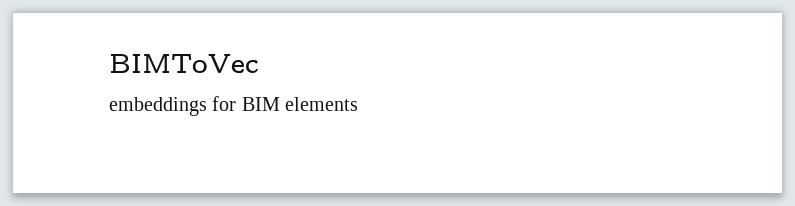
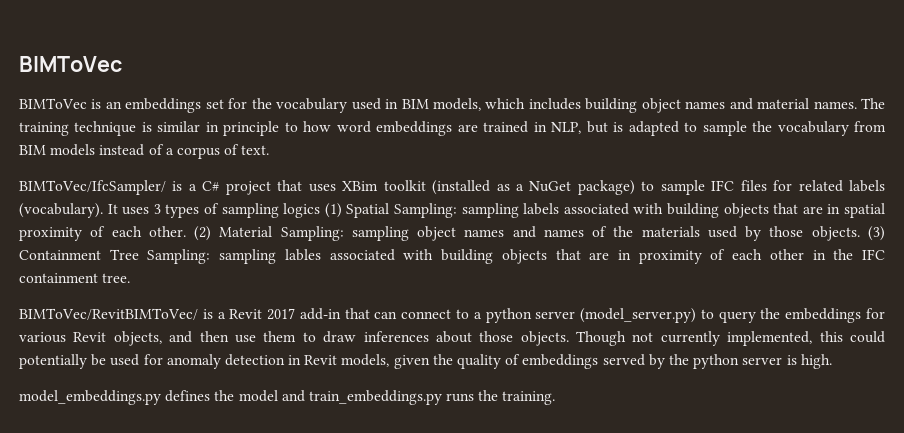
[109,96,359,116] embeddings for BIM elements -> [19,98,886,113] [19,121,887,136] [19,144,270,159] [19,180,886,195] [19,203,886,218] [19,226,886,241] [19,249,885,264] [19,273,131,283] [19,308,886,323] [19,331,886,346] [19,354,832,369] [19,390,556,405] BIMToVec is an embeddings set for the vocabulary used in BIM models, which includes building object names and material names. The training technique is similar in principle to how word embeddings are trained in NLP, but is adapted to sample the vocabulary from BIM models instead of a corpus of text. // BIMToVec/IfcSampler/ is a C# project that uses XBim toolkit (installed as a NuGet package) to sample IFC files for related labels (vocabulary). It uses 3 types of sampling logics (1) Spatial Sampling: sampling labels associated with building objects that are in spatial proximity of each other. (2) Material Sampling: sampling object names and names of the materials used by those objects. (3) Containment Tree Sampling: sampling lables associated with building objects that are in proximity of each other in the IFC containment tree. // BIMToVec/RevitBIMToVec/ is a Revit 2017 add-in that can connect to a python server (model_server.py) to query the embeddings for various Revit objects, and then use them to draw inferences about those objects. Though not currently implemented, this could potentially be used for anomaly detection in Revit models, given the quality of embeddings served by the python server is high. // model_embeddings.py defines the model and train_embeddings.py runs the training.

